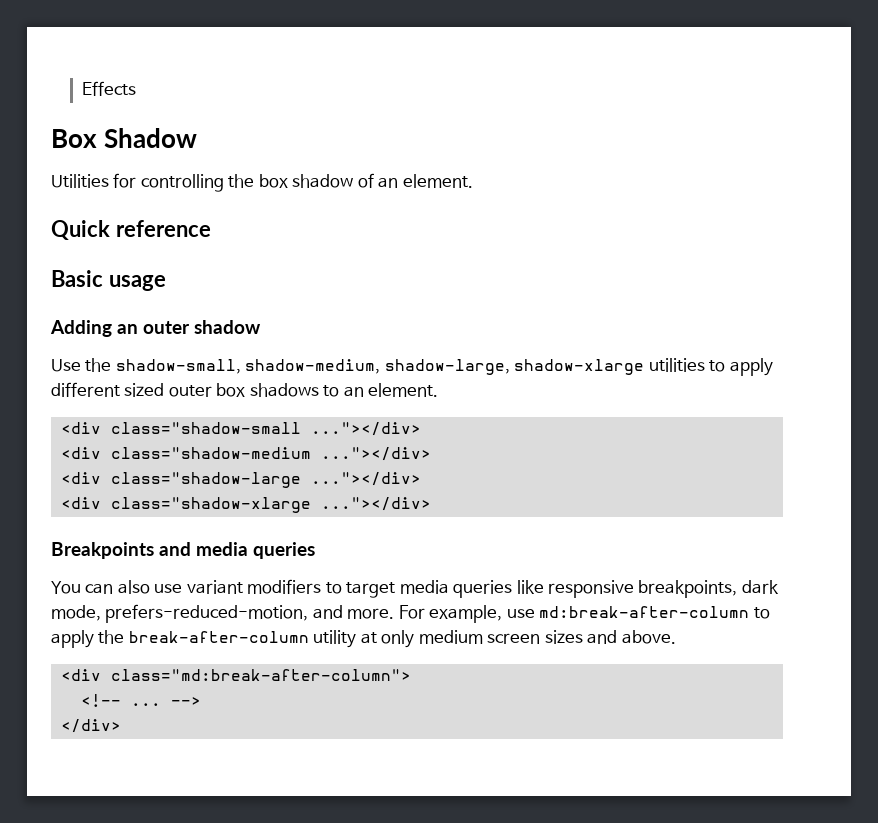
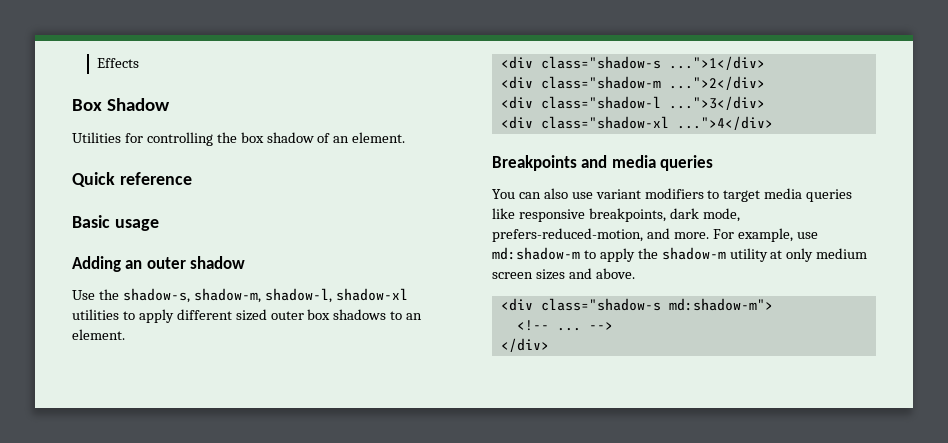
[115,359,645,375] shadow-small, shadow-medium, shadow-large, shadow-xlarge -> [122,288,408,303] shadow-s, shadow-m, shadow-l, shadow-xl
[110,422,421,436] [60,447,431,461] [60,472,421,488] [60,497,431,513] class="shadow-small ..."></div> // <div class="shadow-medium ..."></div> // <div class="shadow-large ..."></div> // <div class="shadow-xlarge ..."></div> -> [540,56,765,70] [500,76,765,90] [500,96,765,110] [500,116,773,130] class="shadow-s ...">1</div> // <div class="shadow-m ...">2</div> // <div class="shadow-l ...">3</div> // <div class="shadow-xl ...">4</div>
[539,606,750,618] md:break-after-column -> [492,247,580,260] md:shadow-m
[128,631,309,643] break-after-column -> [661,247,726,260] shadow-m
[110,669,411,681] class="md:break-after-column"> -> [540,298,773,311] class="shadow-s md:shadow-m">

